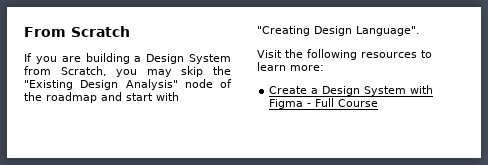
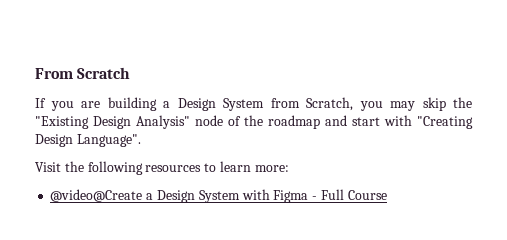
[269,86,308,94] Create -> [50,189,143,202] @video@Create

